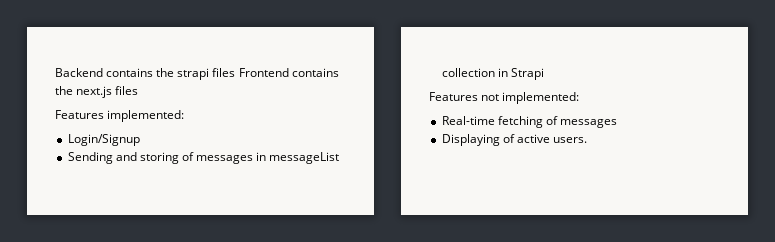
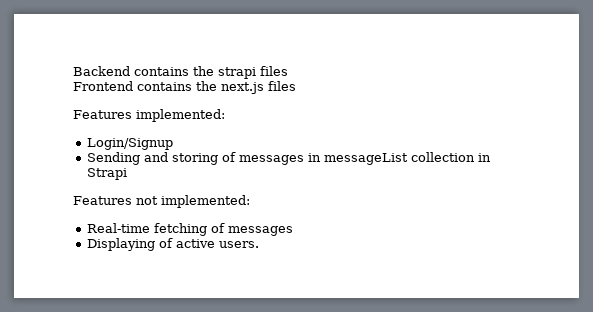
(236, 72) none -> (288, 71) //

